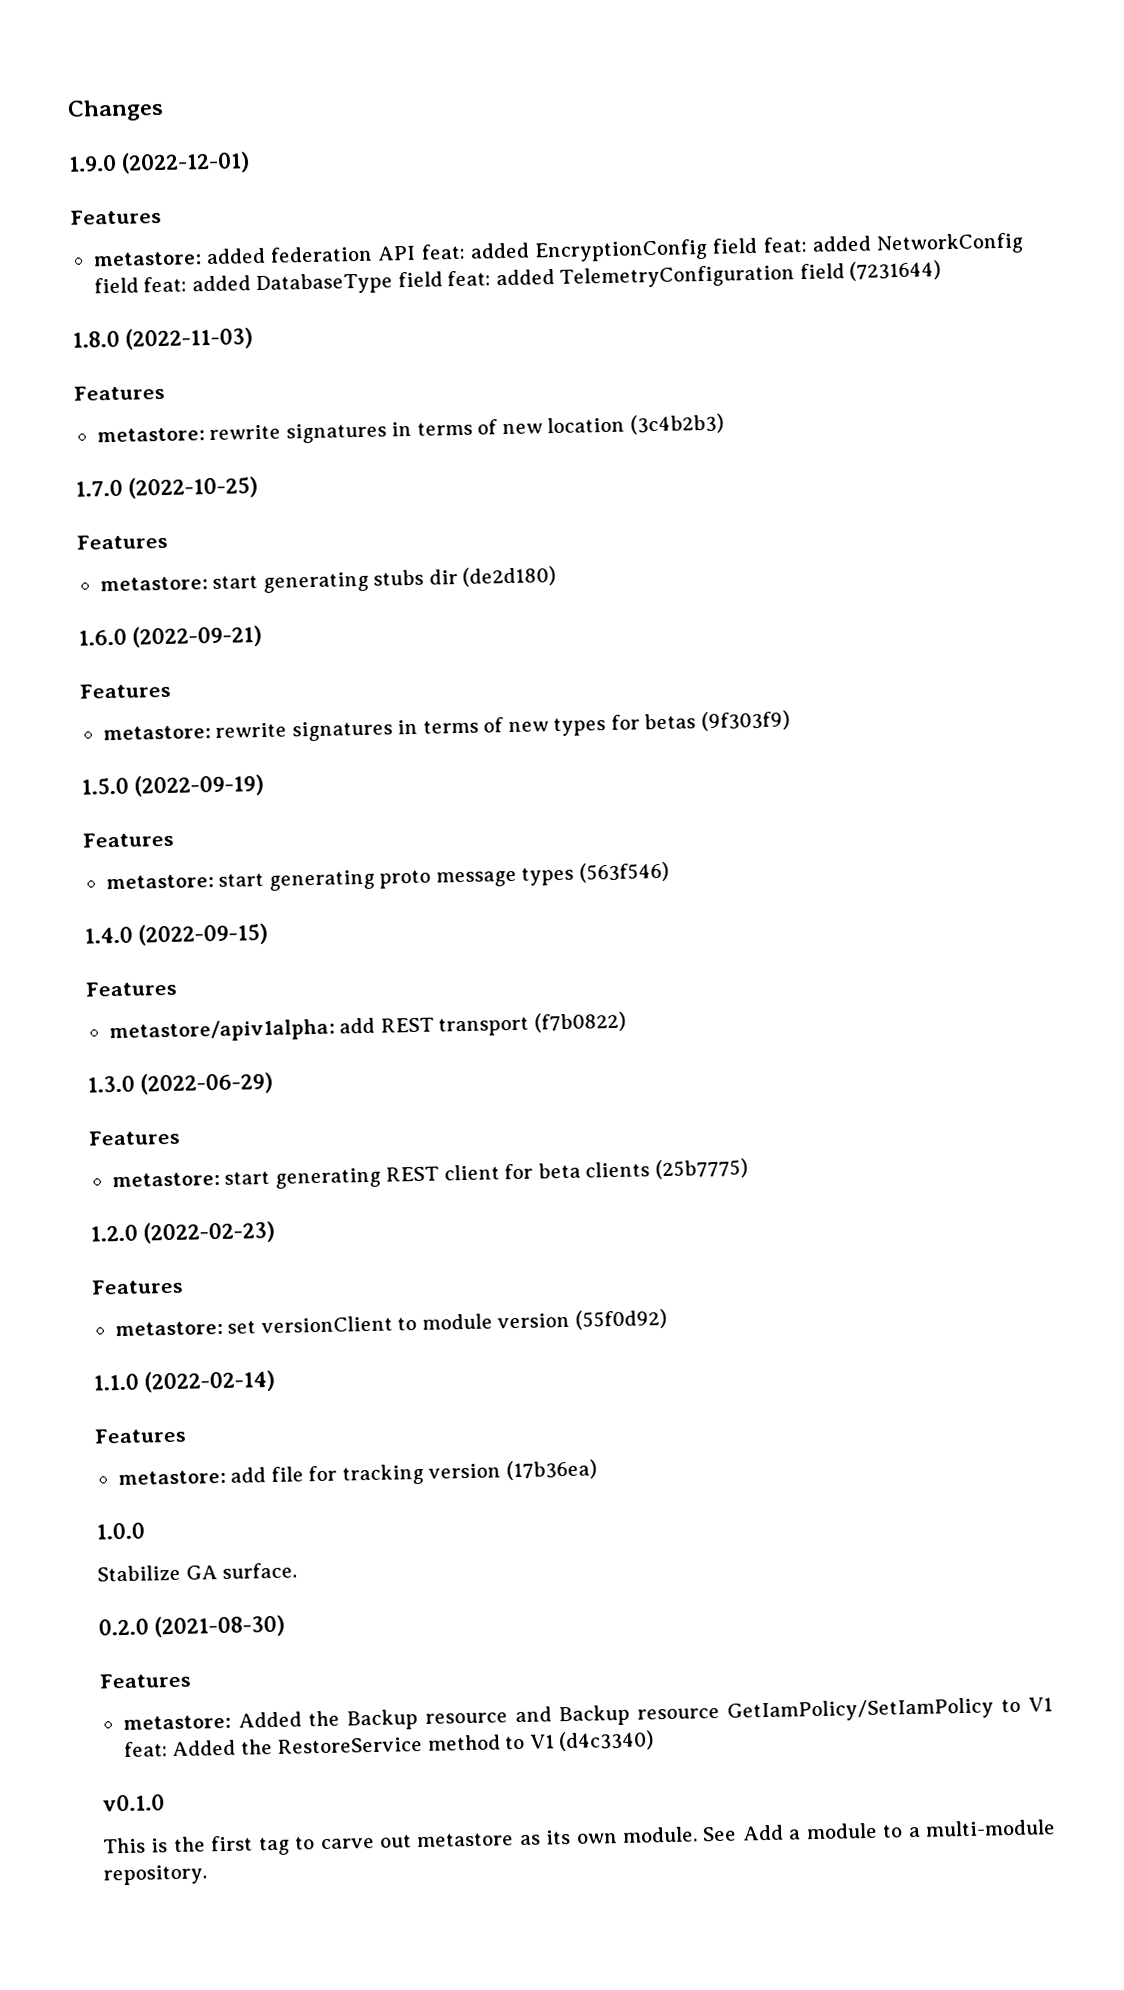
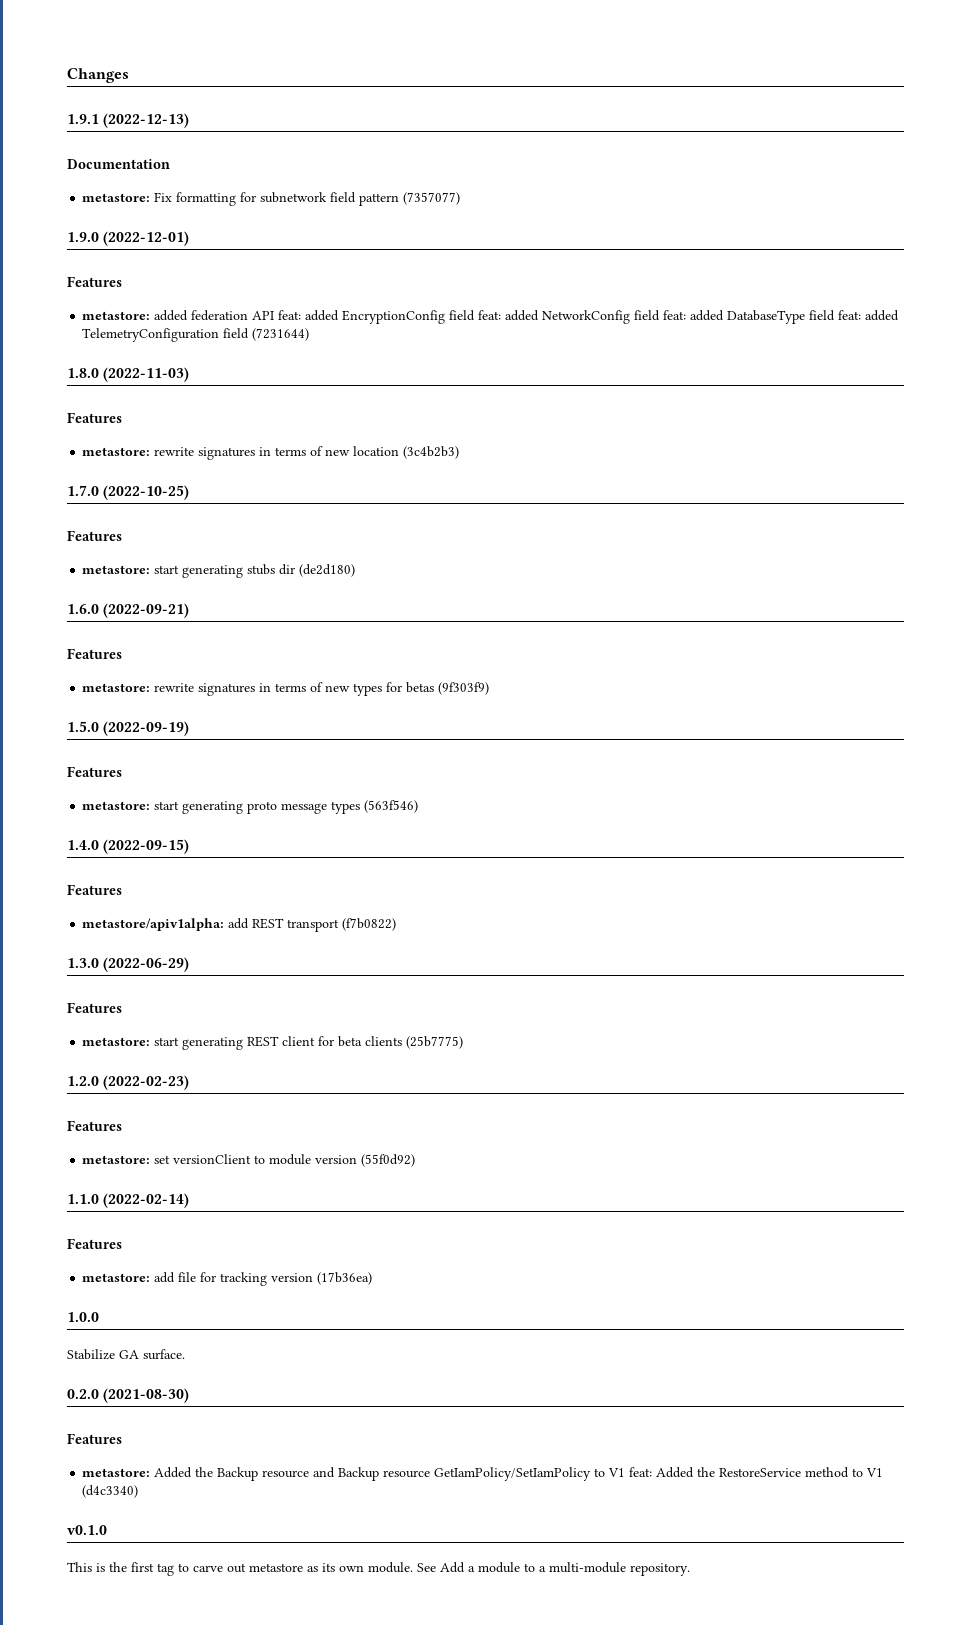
(164, 110) none -> [67,113,190,128] [67,159,170,169] [82,192,461,206] // 1.9.1 (2022-12-13) // Documentation // metastore: Fix formatting for subnetwork field pattern (7357077)

